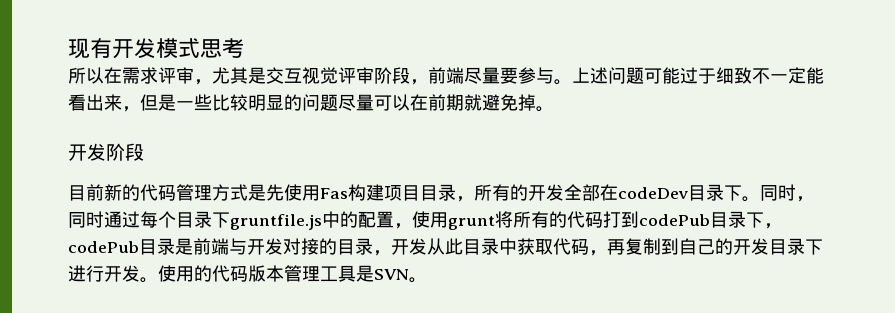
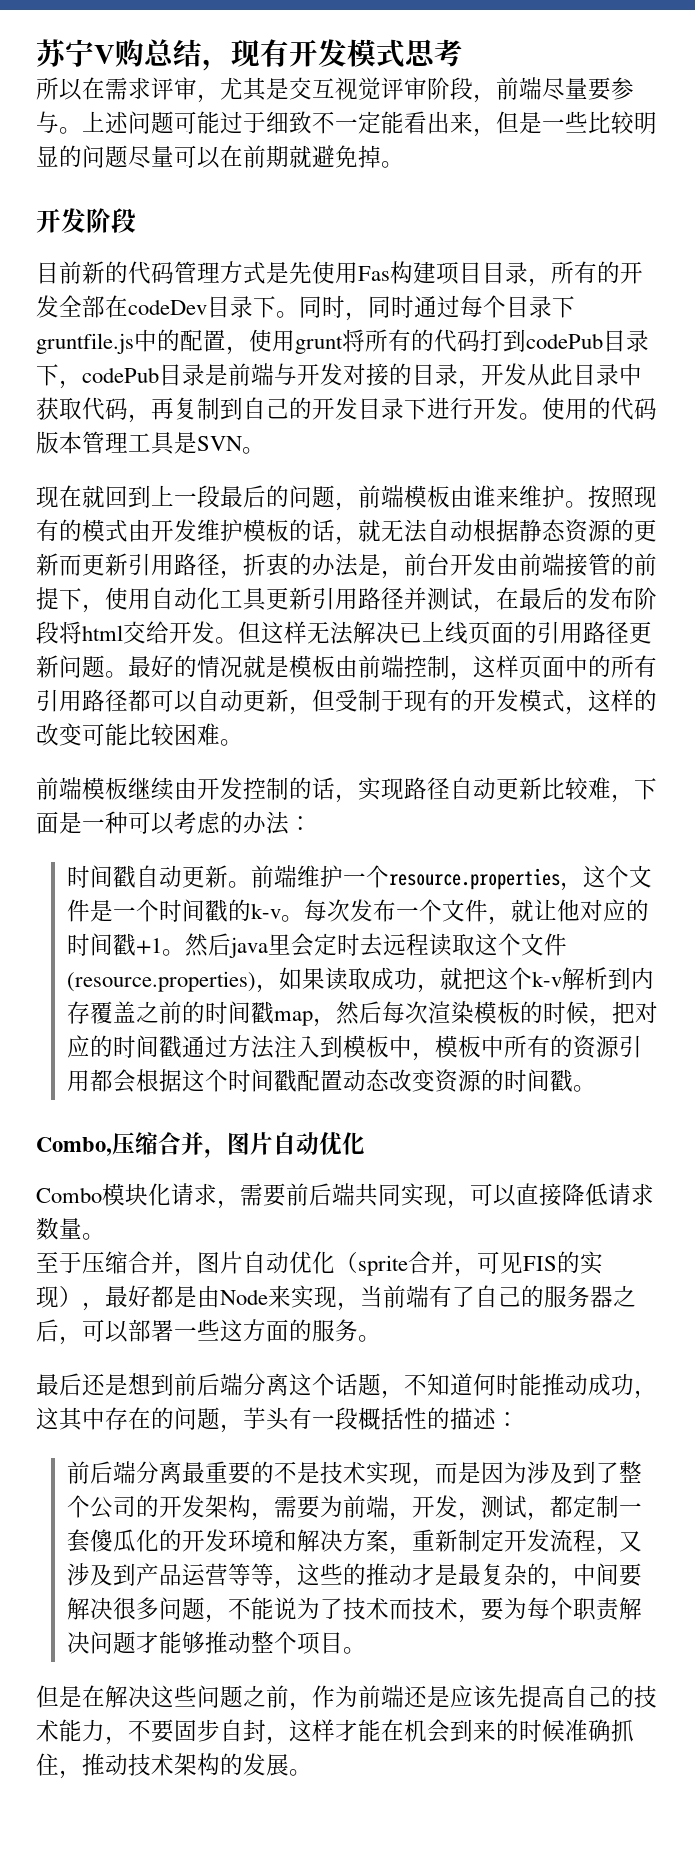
(68, 48) none -> [36,39,231,71] 苏宁V购总结，
(427, 280) none -> [36,485,657,511] [36,519,657,545] [36,553,657,579] [36,587,657,613] [36,621,652,645] [36,655,657,681] [36,689,657,715] [36,723,243,746] [36,777,657,803] [36,811,312,835] [67,865,653,891] [67,899,650,925] [67,933,568,958] [67,967,655,993] [67,1001,659,1027] [67,1035,643,1061] [67,1069,597,1093] [36,1132,365,1158] [36,1183,654,1209] [36,1217,105,1240] [36,1251,603,1277] [36,1285,636,1311] [36,1319,381,1345] [36,1373,657,1399] [36,1407,519,1433] [67,1461,643,1487] [67,1495,643,1521] [67,1529,643,1555] [67,1563,643,1589] [67,1597,643,1623] [67,1631,367,1655] [36,1685,657,1711] [36,1719,634,1745] [36,1753,312,1779] // 现在就回到上一段最后的问题，前端模板由谁来维护。按照现有的模式由开发维护模板的话，就无法自动根据静态资源的更新而更新引用路径，折衷的办法是，前台开发由前端接管的前提下，使用自动化工具更新引用路径并测试，在最后的发布阶段将html交给开发。但这样无法解决已上线页面的引用路径更新问题。最好的情况就是模板由前端控制，这样页面中的所有引用路径都可以自动更新，但受制于现有的开发模式，这样的改变可能比较困难。 // 前端模板继续由开发控制的话，实现路径自动更新比较难，下面是一种可以考虑的办法： // 时间戳自动更新。前端维护一个resource.properties，这个文件是一个时间戳的k-v。每次发布一个文件，就让他对应的时间戳+1。然后java里会定时去远程读取这个文件(resource.properties)，如果读取成功，就把这个k-v解析到内存覆盖之前的时间戳map，然后每次渲染模板的时候，把对应的时间戳通过方法注入到模板中，模板中所有的资源引用都会根据这个时间戳配置动态改变资源的时间戳。 // Combo,压缩合并，图片自动优化 // Combo模块化请求，需要前后端共同实现，可以直接降低请求数量。 // 至于压缩合并，图片自动优化（sprite合并，可见FIS的实现），最好都是由Node来实现，当前端有了自己的服务器之后，可以部署一些这方面的服务。 // 最后还是想到前后端分离这个话题，不知道何时能推动成功，这其中存在的问题，芋头有一段概括性的描述： // 前后端分离最重要的不是技术实现，而是因为涉及到了整个公司的开发架构，需要为前端，开发，测试，都定制一套傻瓜化的开发环境和解决方案，重新制定开发流程，又涉及到产品运营等等，这些的推动才是最复杂的，中间要解决很多问题，不能说为了技术而技术，要为每个职责解决问题才能够推动整个项目。 // 但是在解决这些问题之前，作为前端还是应该先提高自己的技术能力，不要固步自封，这样才能在机会到来的时候准确抓住，推动技术架构的发展。

